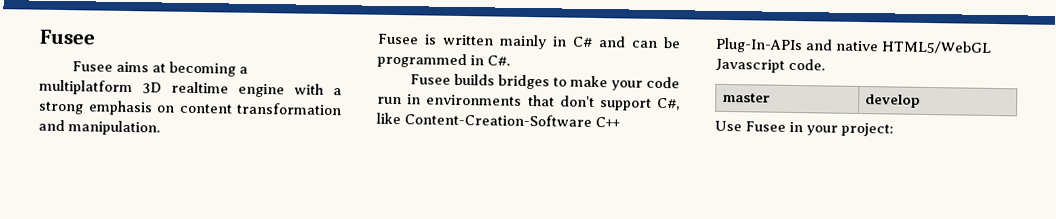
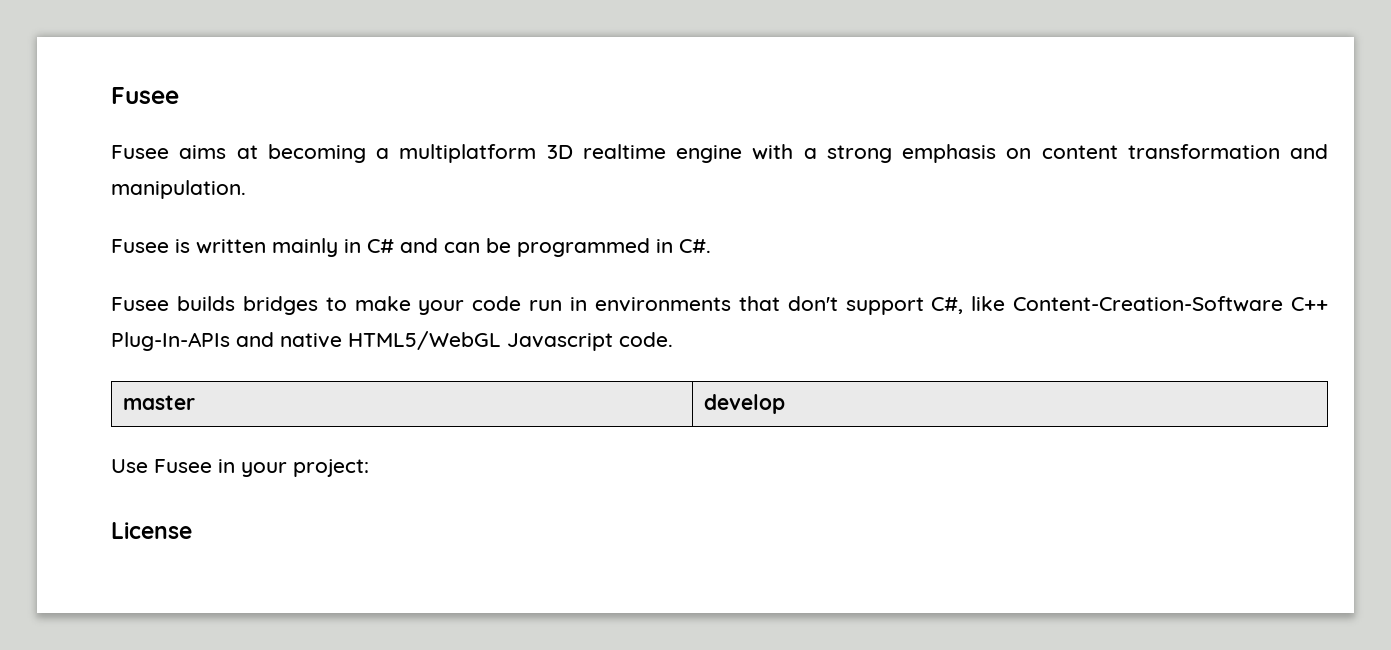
(894, 129) none -> [111,522,192,539] // License

